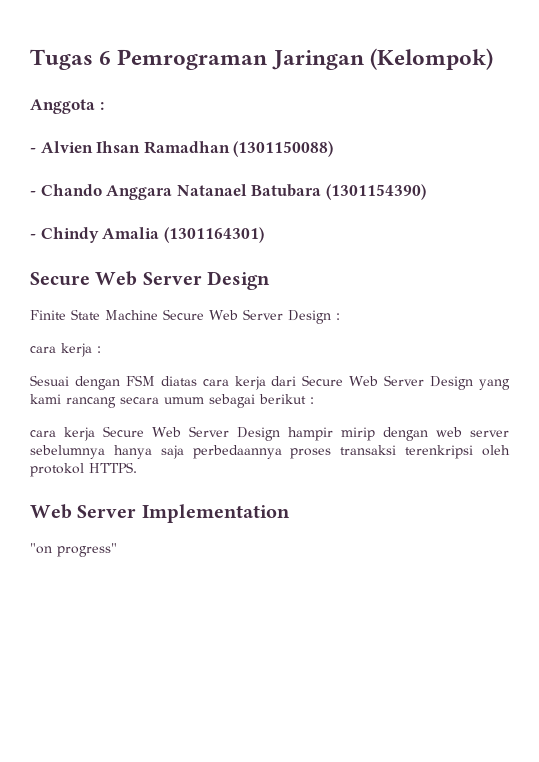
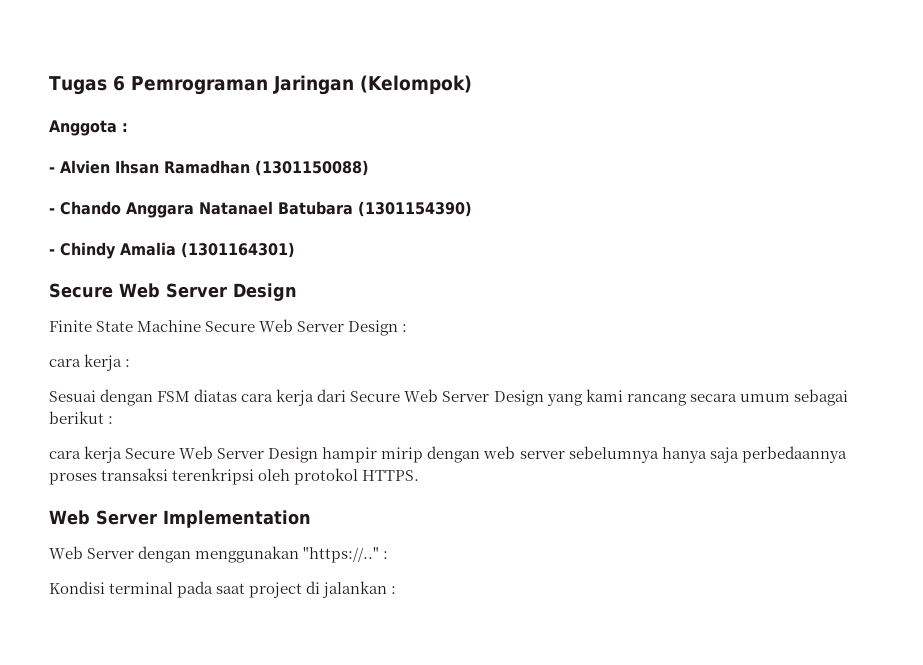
[30,543,117,557] "on progress" -> [49,546,389,563] [49,581,397,598] Web Server dengan menggunakan "https://.." : // Kondisi terminal pada saat project di jalankan :

